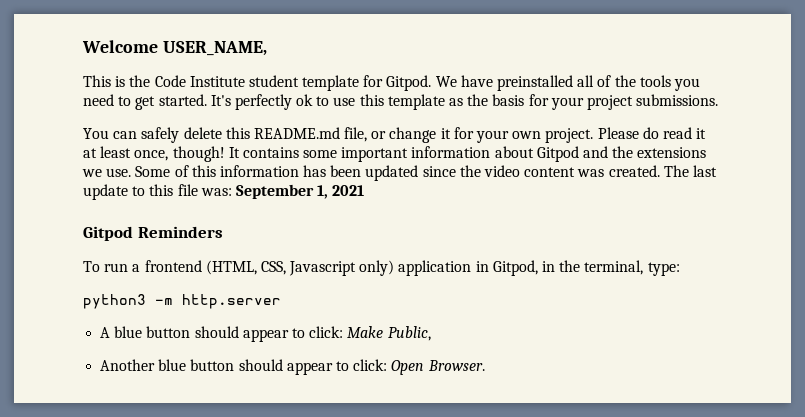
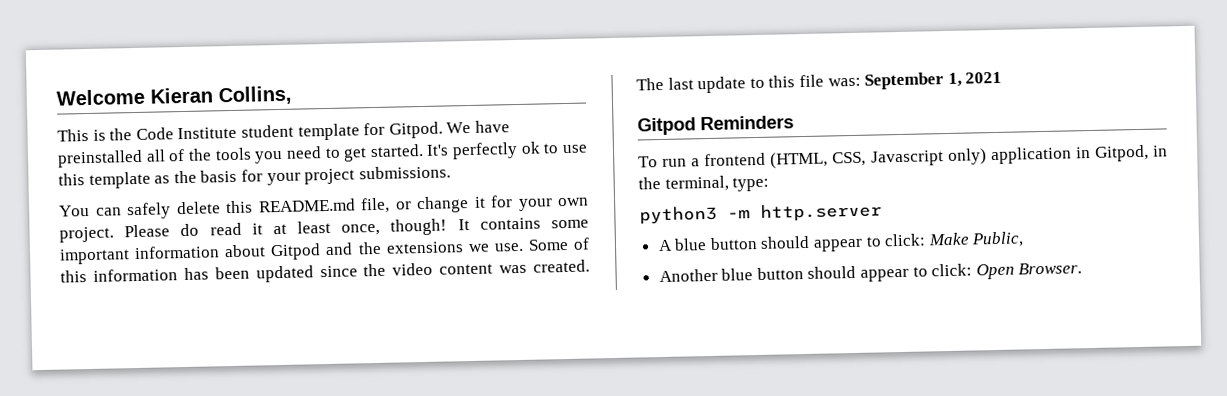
[162,41,267,56] USER_NAME, -> [150,85,292,106] Kieran Collins,

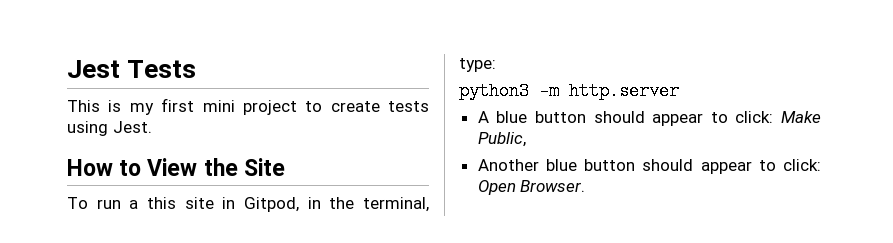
[56,85,292,106] Welcome Kieran Collins, -> [67,60,197,78] Jest Tests
[109,120,510,141] [57,141,589,168] [58,165,451,189] [59,195,589,220] [59,217,589,243] [59,237,591,265] [60,259,590,283] [636,71,1003,94] [637,115,794,136] [638,146,1072,169] the Code Institute student template for Gitpod. We have preinstalled all of the tools you need to get started. It's perfectly ok to use this template as the basis for your project submissions. // You can safely delete this README.md file, or change it for your own project. Please do read it at least once, though! It contains some important information about Gitpod and the extensions we use. Some of this information has been updated since the video content was created. The last update to this file was: September 1, 2021 // Gitpod Reminders // To run a frontend (HTML, CSS, Javascript only) application -> [129,98,429,115] [67,121,152,136] [67,158,285,176] [67,197,214,209] my first mini project to create tests using Jest. // How to View the Site // To run a this site

